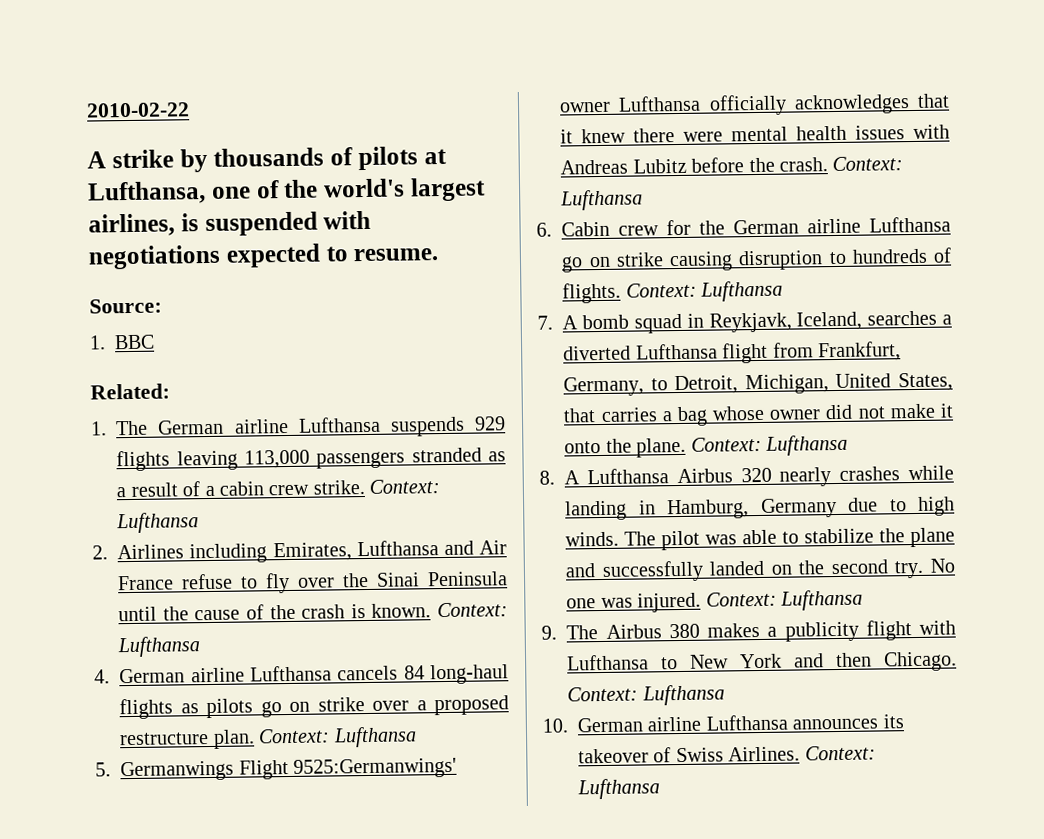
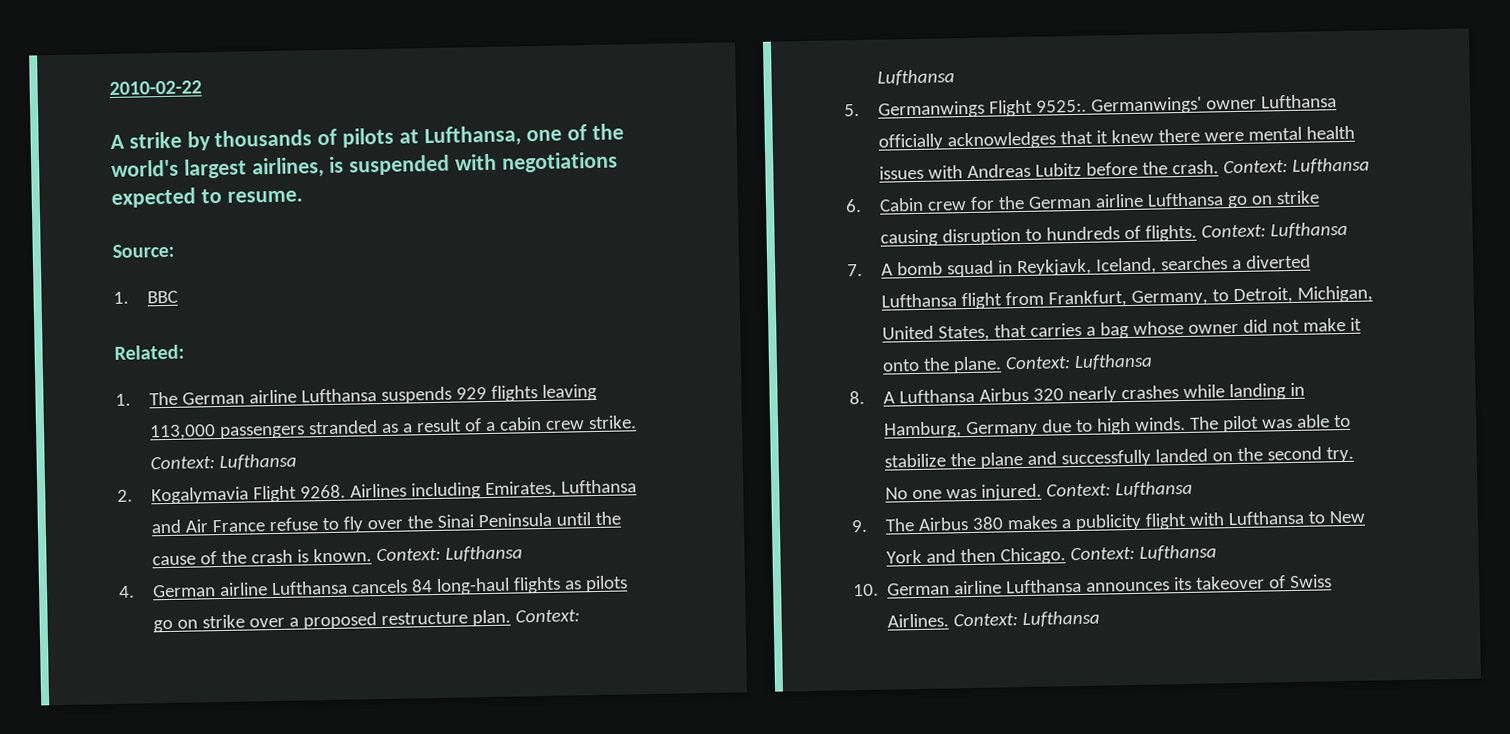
(108, 552) none -> [150,484,346,505] Kogalymavia Flight 9268.
[293,757,458,779] 9525:Germanwings' -> [1035,96,1202,115] 9525:. Germanwings'

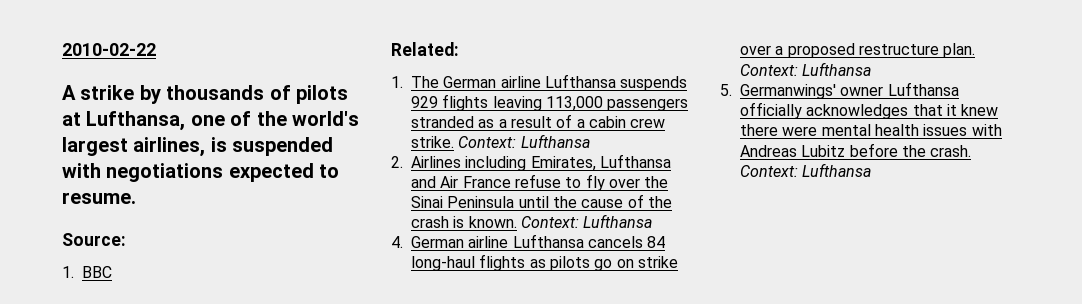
[150,484,346,505] Kogalymavia Flight 9268. -> (403, 162) none
[877,99,1087,119] Germanwings Flight 9525:. -> (732, 90) none
[845,190,1320,213] [879,221,1348,247] [847,254,1311,278] [880,285,1373,310] [881,317,1362,342] [881,353,1153,374] [849,382,1305,405] [883,414,1351,439] [883,446,1354,469] [884,480,1193,501] [851,510,1366,533] [885,544,1217,565] [853,574,1333,597] [887,610,1101,628] // 6. Cabin crew for the German airline Lufthansa go on strike causing disruption to hundreds of flights. Context: Lufthansa // 7. A bomb squad in Reykjavk, Iceland, searches a diverted Lufthansa flight from Frankfurt, Germany, to Detroit, Michigan, United States, that carries a bag whose owner did not make it onto the plane. Context: Lufthansa // 8. A Lufthansa Airbus 320 nearly crashes while landing in Hamburg, Germany due to high winds. The pilot was able to stabilize the plane and successfully landed on the second try. No one was injured. Context: Lufthansa // 9. The Airbus 380 makes a publicity flight with Lufthansa to New York and then Chicago. Context: Lufthansa // 10. German airline Lufthansa announces its takeover of Swiss Airlines. Context: Lufthansa -> (872, 170) none

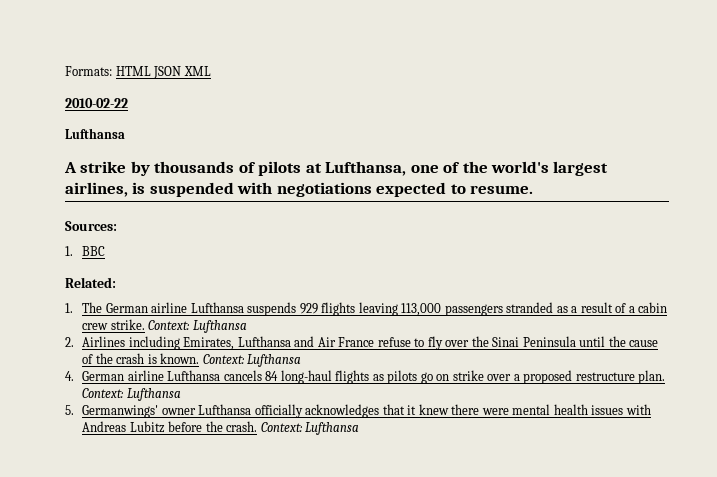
(62, 49) none -> [65,66,211,79] Formats: HTML JSON XML //
(156, 49) none -> [65,128,125,139] // Lufthansa
[62,233,126,246] Source: -> [65,221,117,231] Sources:

